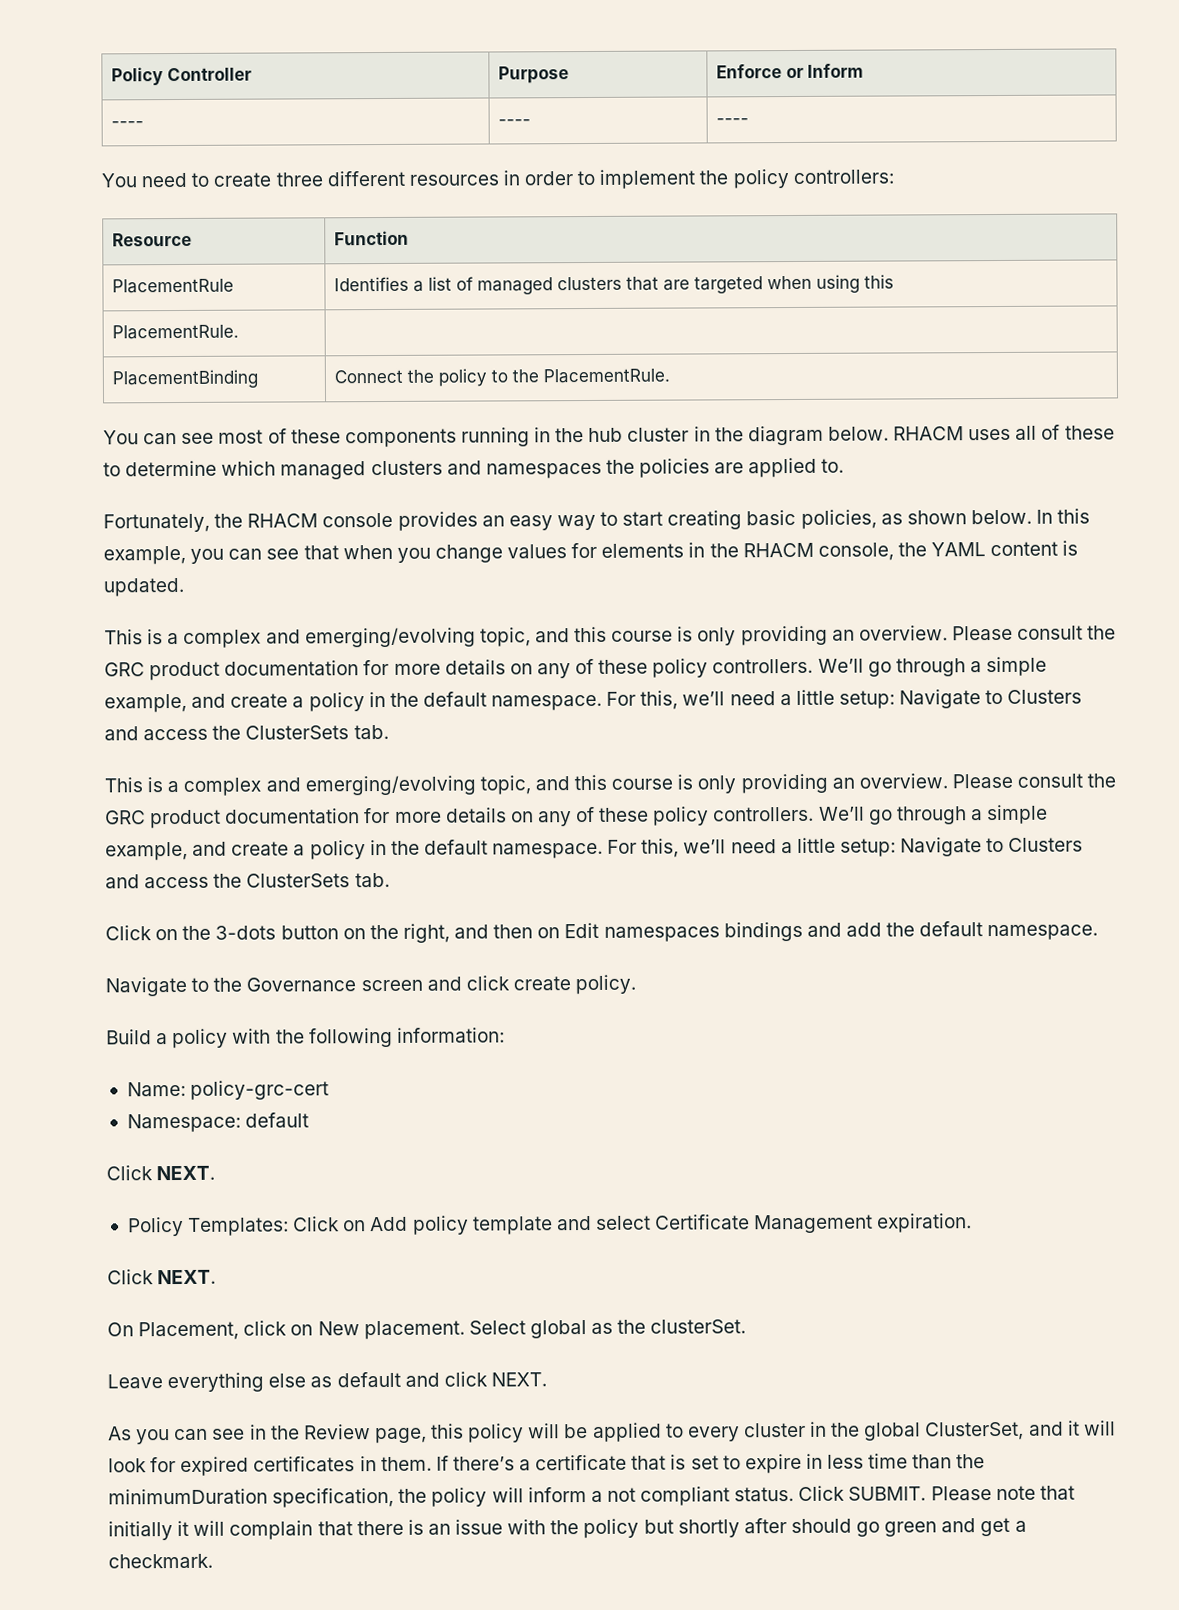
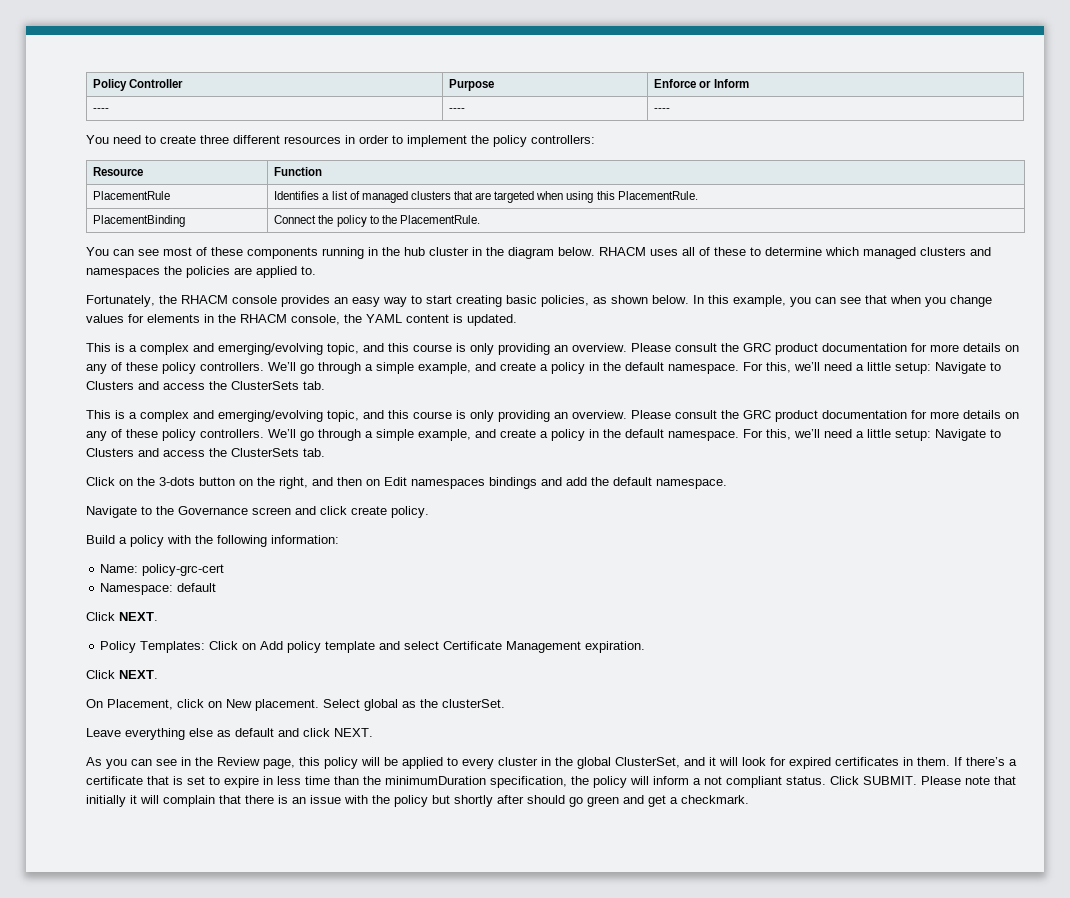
[112,324,240,340] // PlacementRule. | -> [617,191,698,200] PlacementRule.

